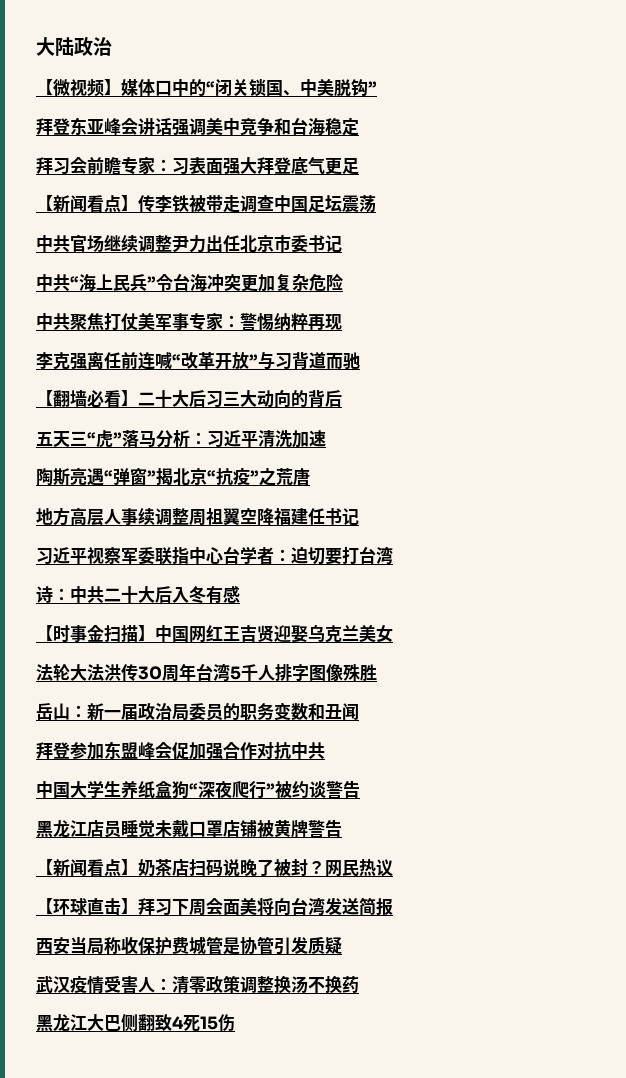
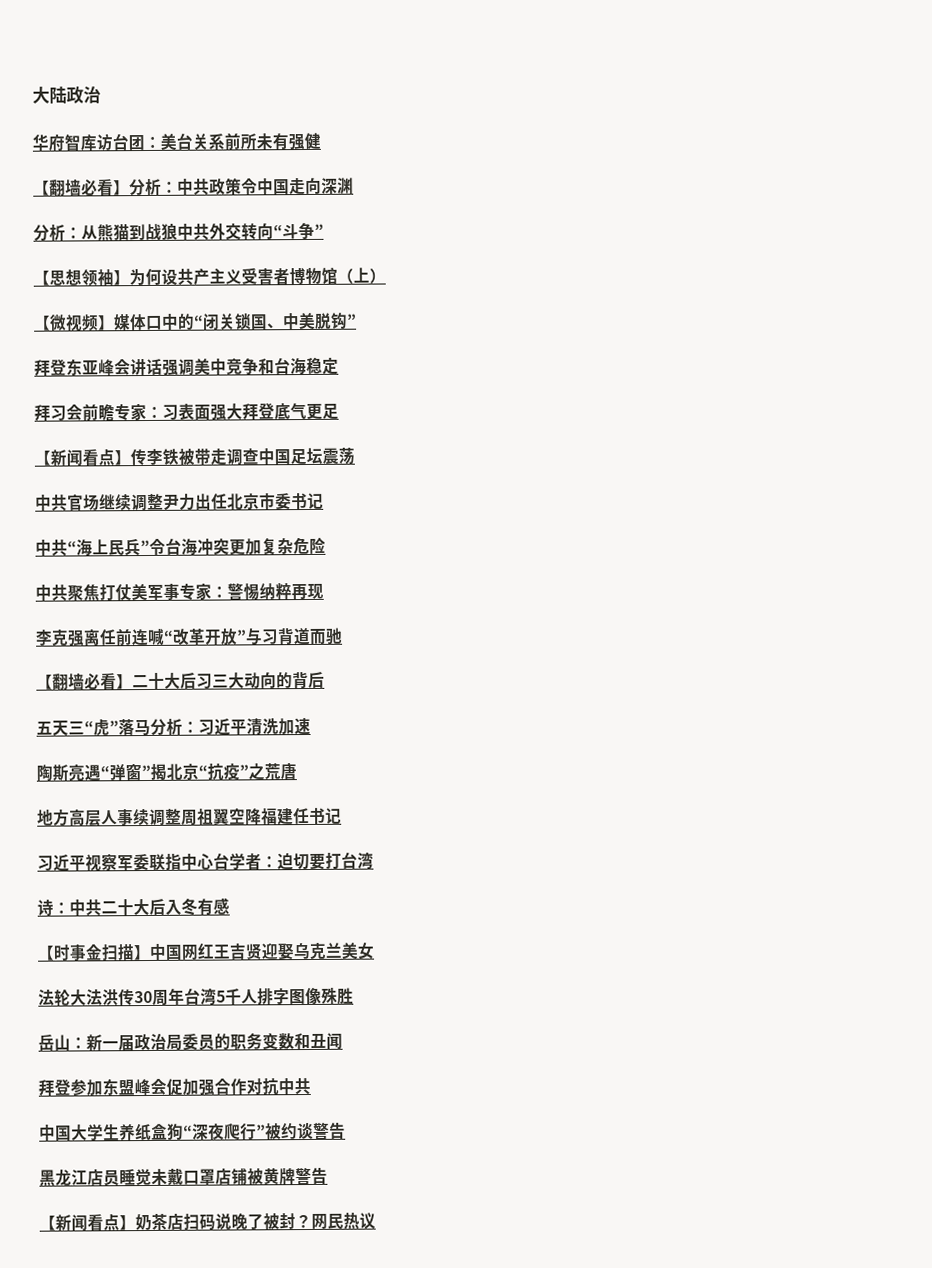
(112, 46) none -> [32,132,321,152] [33,177,354,197] [33,222,324,242] [33,266,386,287] // 华府智库访台团：美台关系前所未有强健 // 【翻墙必看】分析：中共政策令中国走向深渊 // 分析：从熊猫到战狼中共外交转向“斗争” // 【思想领袖】为何设共产主义受害者博物馆（上）
[36,897,393,916] [36,936,342,955] [36,975,359,994] [36,1014,235,1032] // 【环球直击】拜习下周会面美将向台湾发送简报 // 西安当局称收保护费城管是协管引发质疑 // 武汉疫情受害人：清零政策调整换汤不换药 // 黑龙江大巴侧翻致4死15伤 -> (376, 1221) none

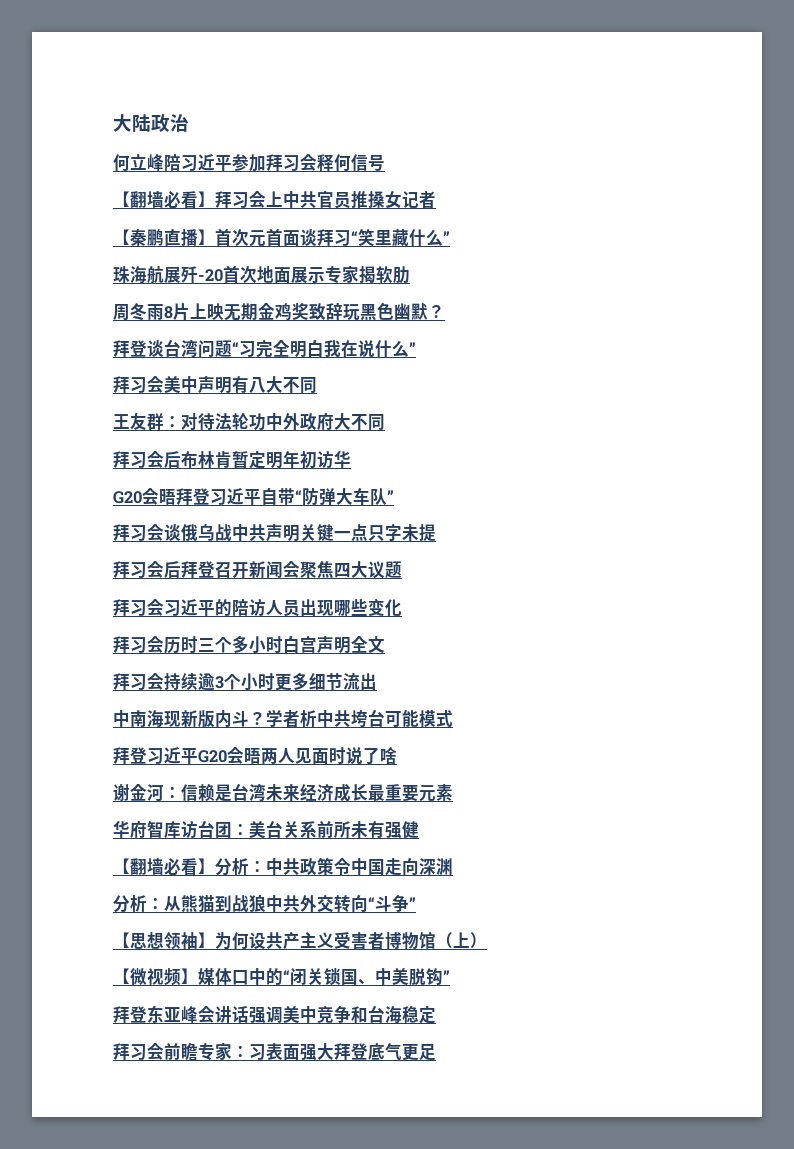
(101, 95) none -> [113,154,385,172] [113,191,436,209] [113,228,450,247] [113,265,410,284] [113,302,445,321] [113,339,416,358] [113,376,317,394] [113,413,385,431] [113,450,351,469] [113,487,394,505] [113,524,436,542] [113,561,402,579] [113,598,402,617] [113,635,385,654] [113,672,377,691] [113,709,453,728] [113,746,397,765] [113,783,453,802] // 何立峰陪习近平参加拜习会释何信号 // 【翻墙必看】拜习会上中共官员推搡女记者 // 【秦鹏直播】首次元首面谈拜习“笑里藏什么” // 珠海航展歼-20首次地面展示专家揭软肋 // 周冬雨8片上映无期金鸡奖致辞玩黑色幽默？ // 拜登谈台湾问题“习完全明白我在说什么” // 拜习会美中声明有八大不同 // 王友群：对待法轮功中外政府大不同 // 拜习会后布林肯暂定明年初访华 // G20会晤拜登习近平自带“防弹大车队” // 拜习会谈俄乌战中共声明关键一点只字未提 // 拜习会后拜登召开新闻会聚焦四大议题 // 拜习会习近平的陪访人员出现哪些变化 // 拜习会历时三个多小时白宫声明全文 // 拜习会持续逾3个小时更多细节流出 // 中南海现新版内斗？学者析中共垮台可能模式 // 拜登习近平G20会晤两人见面时说了啥 // 谢金河：信赖是台湾未来经济成长最重要元素
[34,447,355,467] [35,492,324,512] [35,536,326,557] [35,582,324,602] [35,627,343,647] [36,671,325,691] [36,717,311,737] [36,762,297,782] [37,807,342,827] [37,851,374,872] [37,897,230,917] [37,941,375,961] [38,987,354,1007] [38,1032,343,1052] [38,1077,311,1097] [39,1121,346,1142] [39,1166,328,1187] [39,1212,376,1232] // 【新闻看点】传李铁被带走调查中国足坛震荡 // 中共官场继续调整尹力出任北京市委书记 // 中共“海上民兵”令台海冲突更加复杂危险 // 中共聚焦打仗美军事专家：警惕纳粹再现 // 李克强离任前连喊“改革开放”与习背道而驰 // 【翻墙必看】二十大后习三大动向的背后 // 五天三“虎”落马分析：习近平清洗加速 // 陶斯亮遇“弹窗”揭北京“抗疫”之荒唐 // 地方高层人事续调整周祖翼空降福建任书记 // 习近平视察军委联指中心台学者：迫切要打台湾 // 诗：中共二十大后入冬有感 // 【时事金扫描】中国网红王吉贤迎娶乌克兰美女 // 法轮大法洪传30周年台湾5千人排字图像殊胜 // 岳山：新一届政治局委员的职务变数和丑闻 // 拜登参加东盟峰会促加强合作对抗中共 // 中国大学生养纸盒狗“深夜爬行”被约谈警告 // 黑龙江店员睡觉未戴口罩店铺被黄牌警告 // 【新闻看点】奶茶店扫码说晚了被封？网民热议 -> (436, 1052) none

